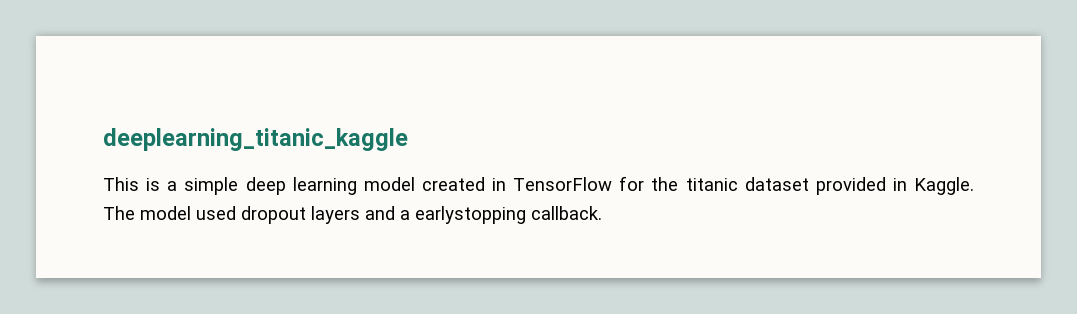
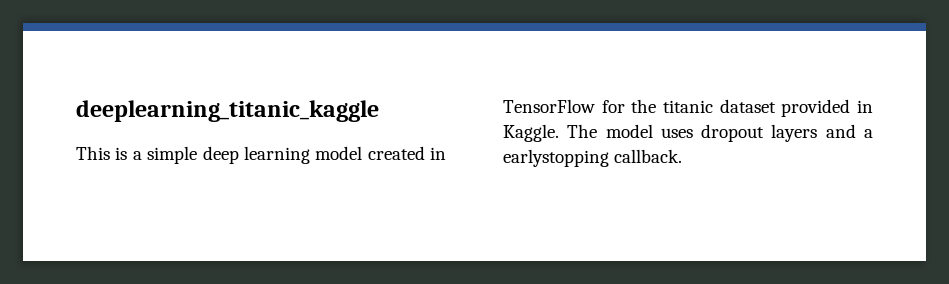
[196,206,236,220] used -> [660,128,693,138] uses

